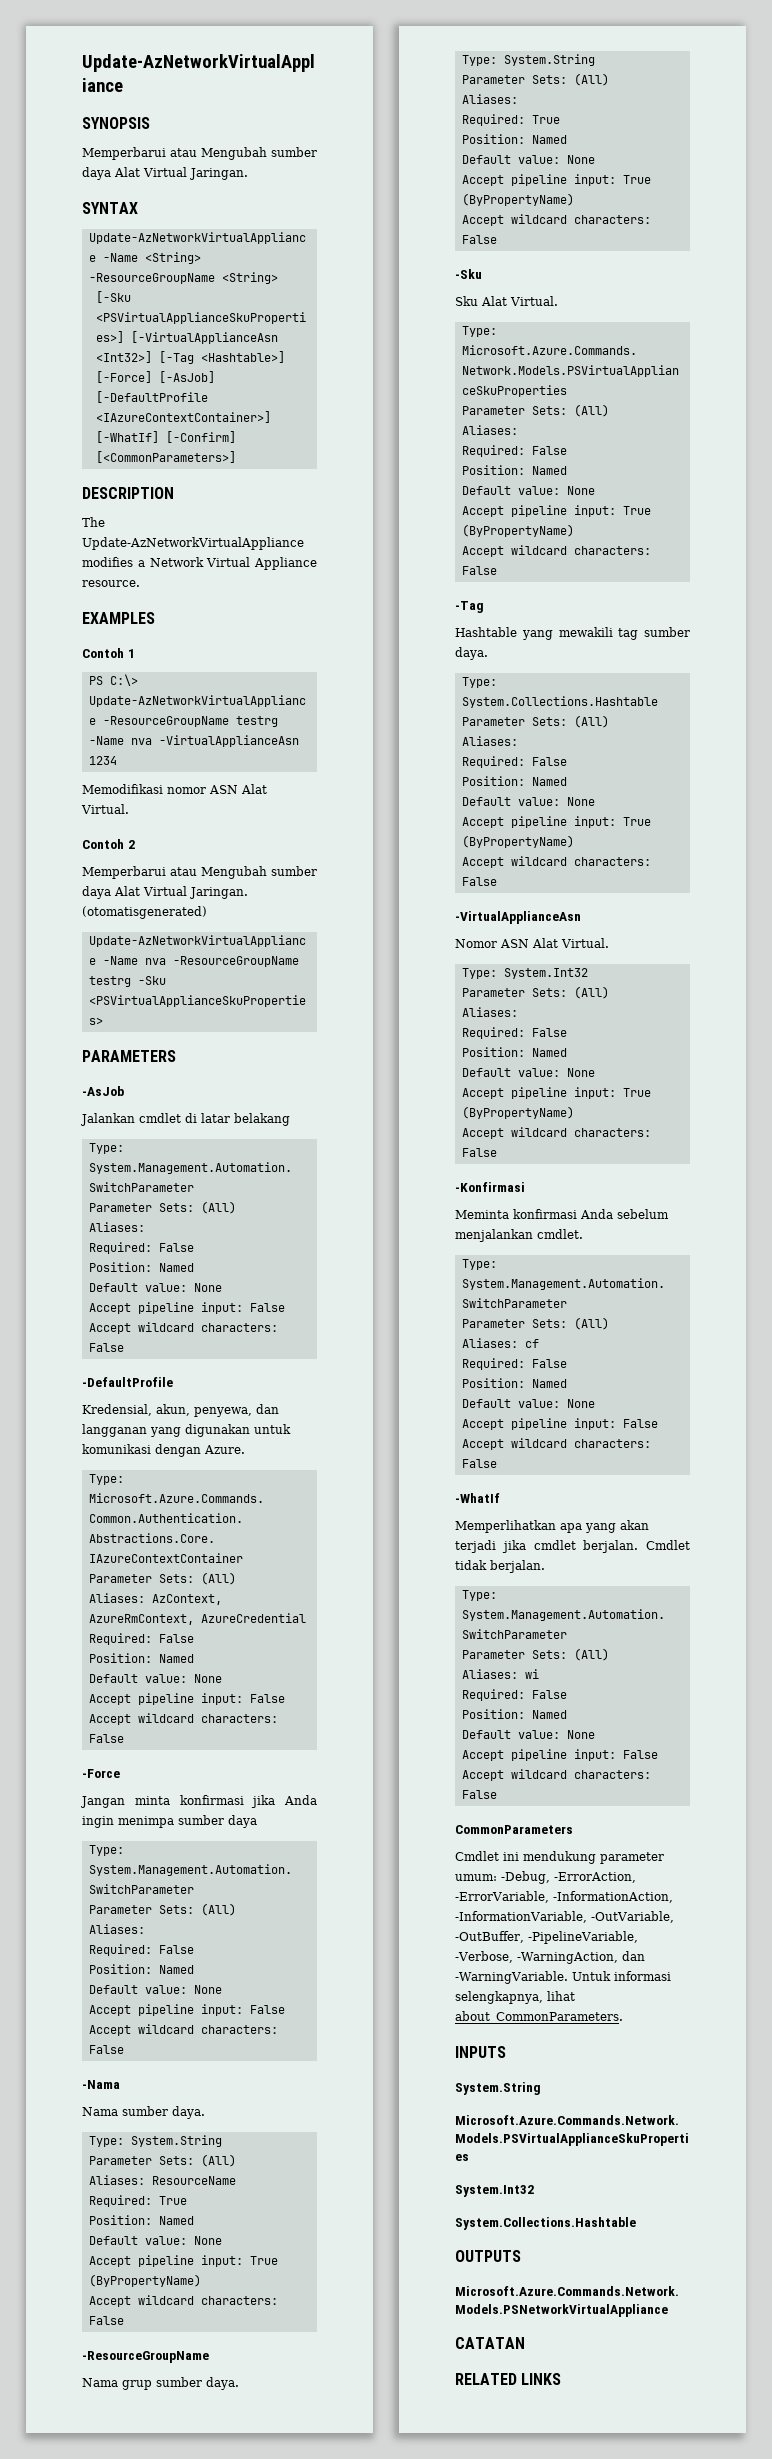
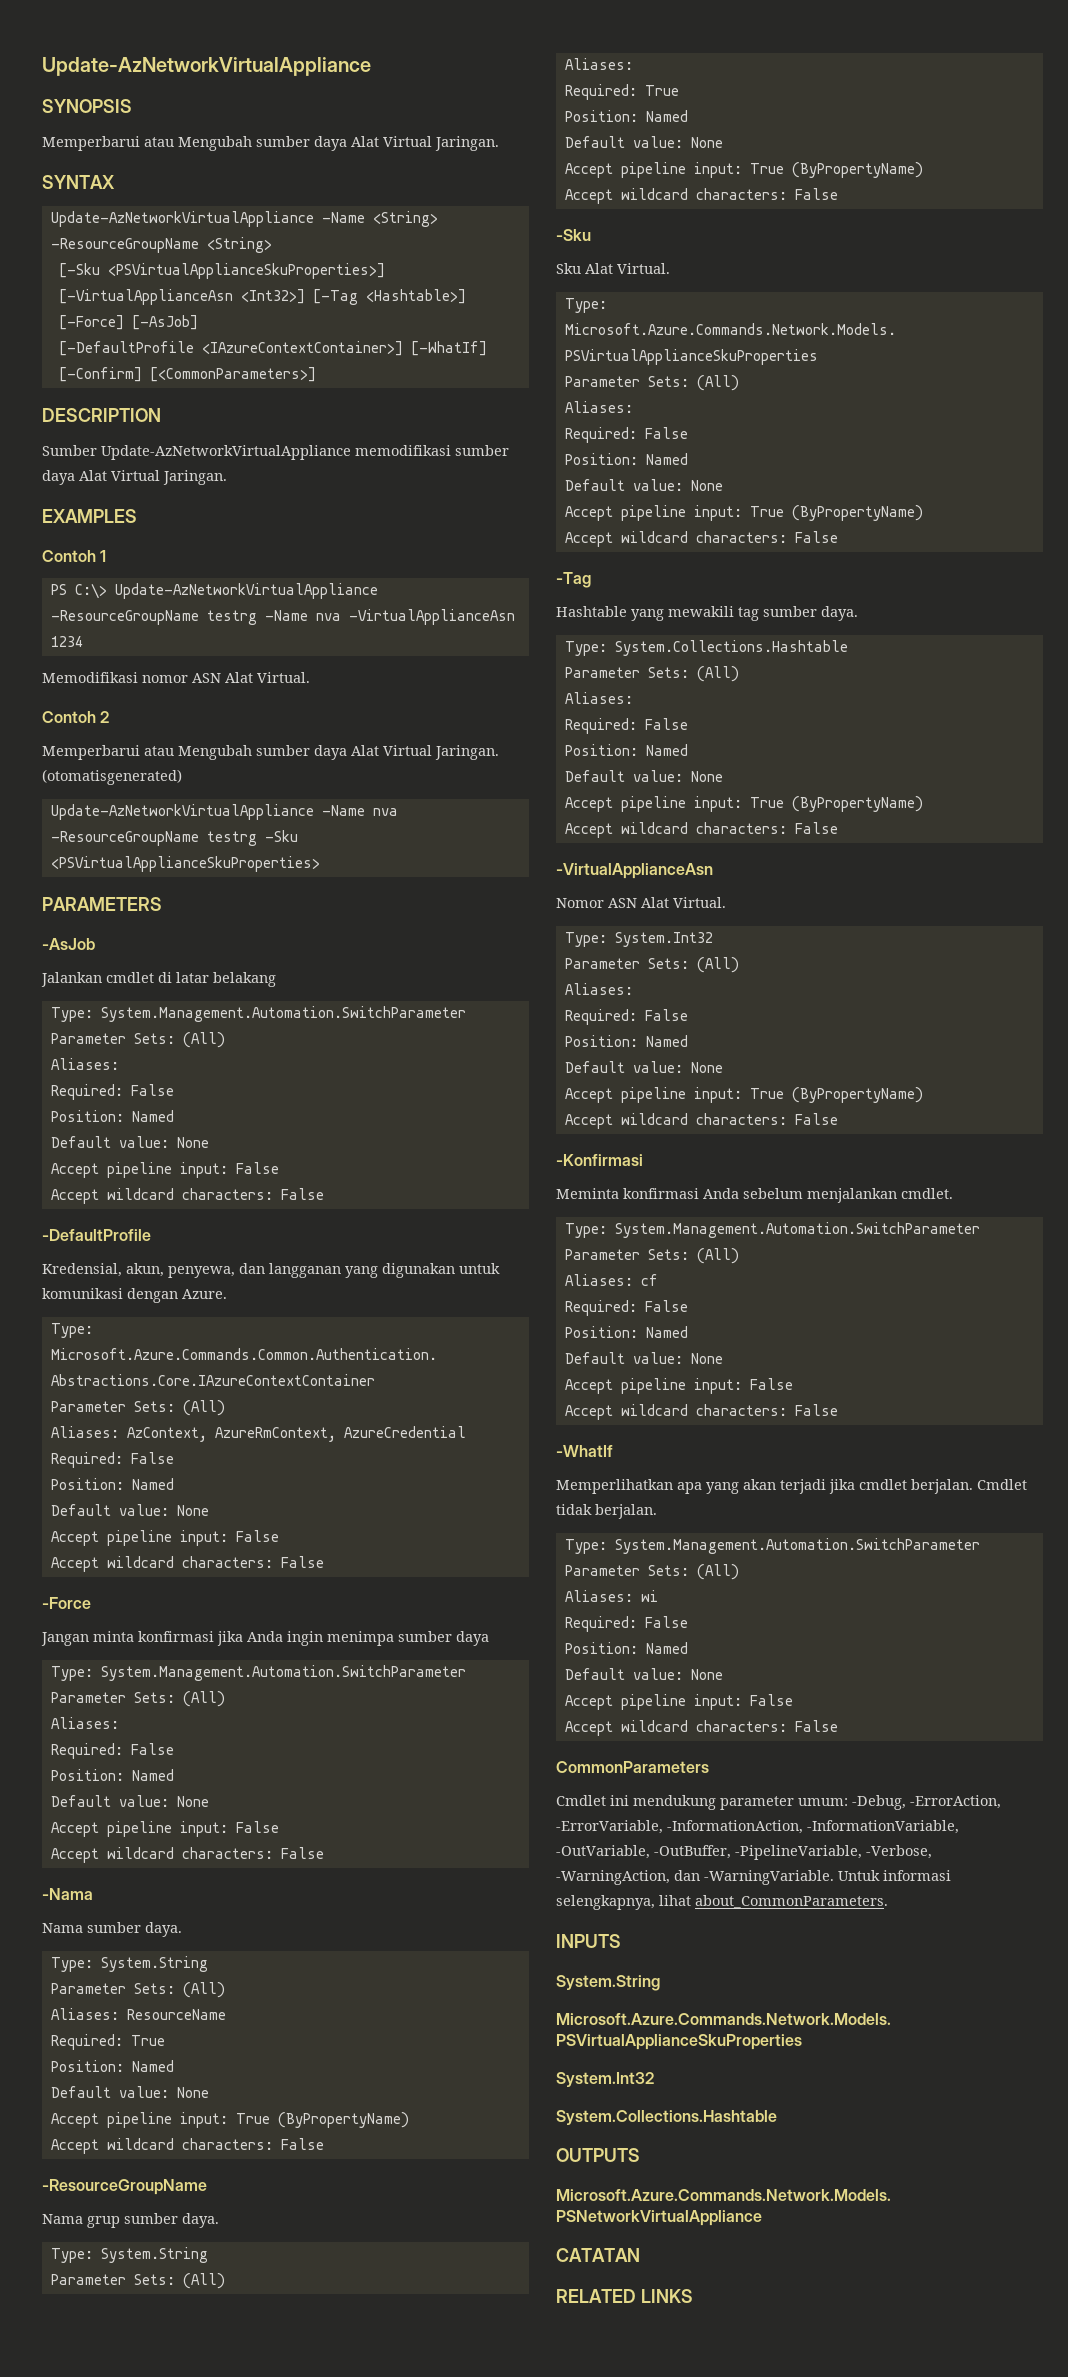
[82,517,105,527] [82,537,304,550] [82,557,317,570] [82,580,140,587] The Update-AzNetworkVirtualAppliance modifies a Network Virtual Appliance resource. -> [42,445,509,460] [42,470,227,485] Sumber Update-AzNetworkVirtualAppliance memodifikasi sumber daya Alat Virtual Jaringan.

